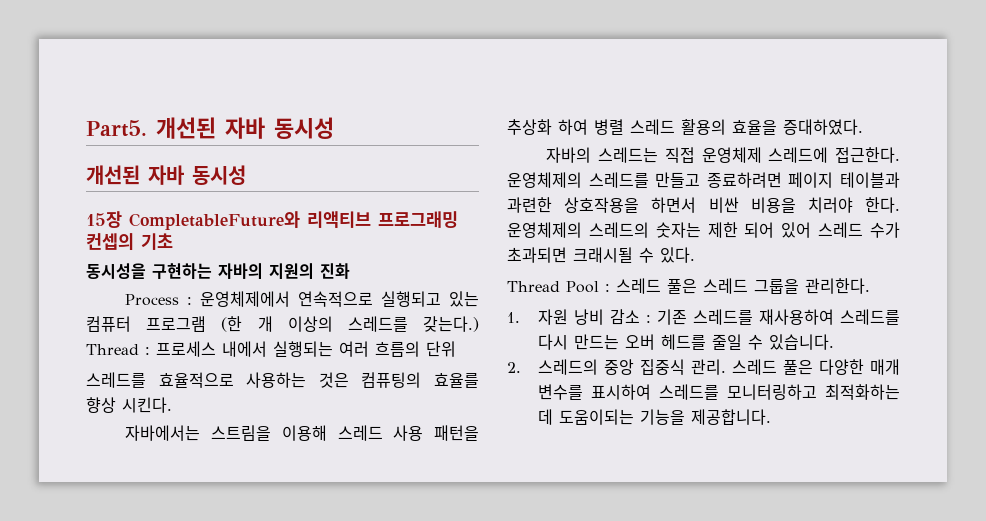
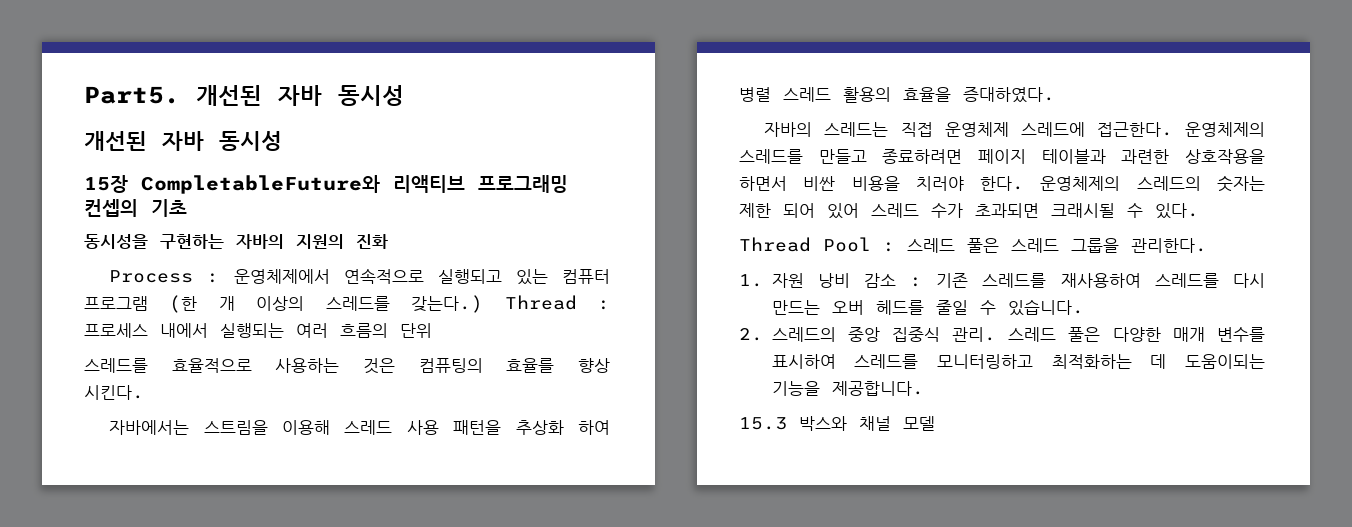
(771, 417) none -> [739,416,935,431] // 15.3 박스와 채널 모델

